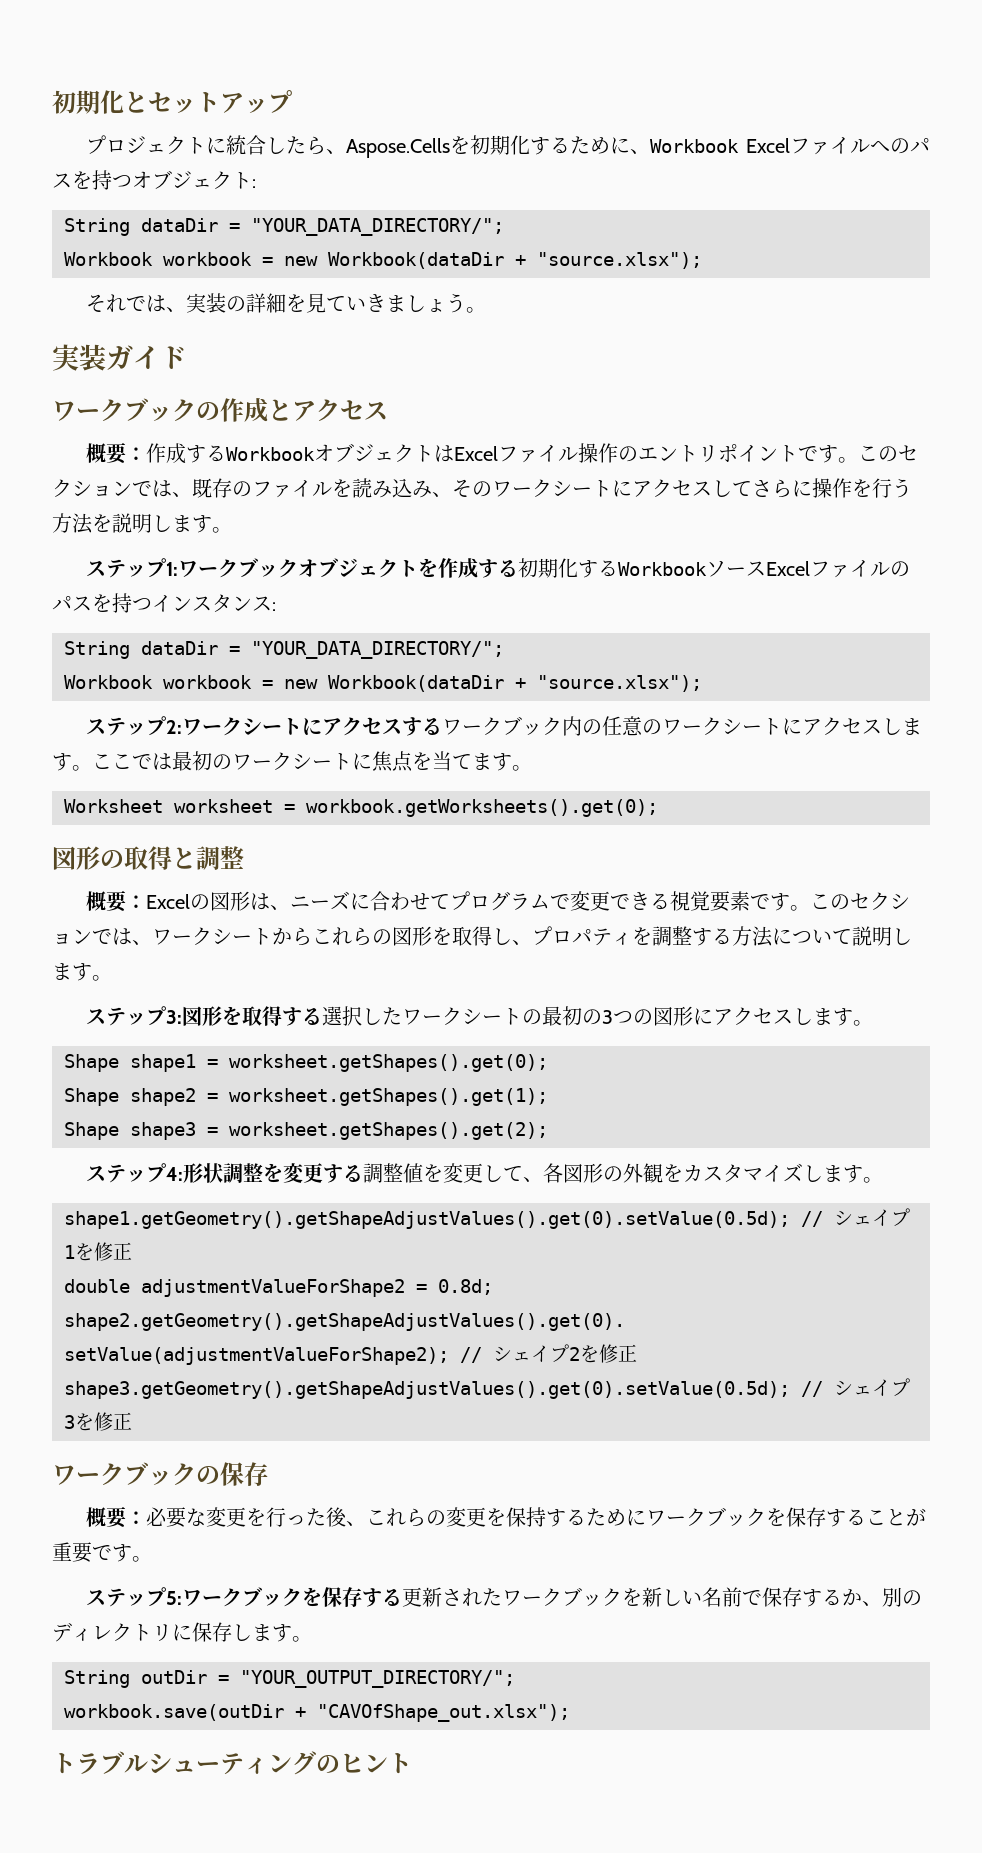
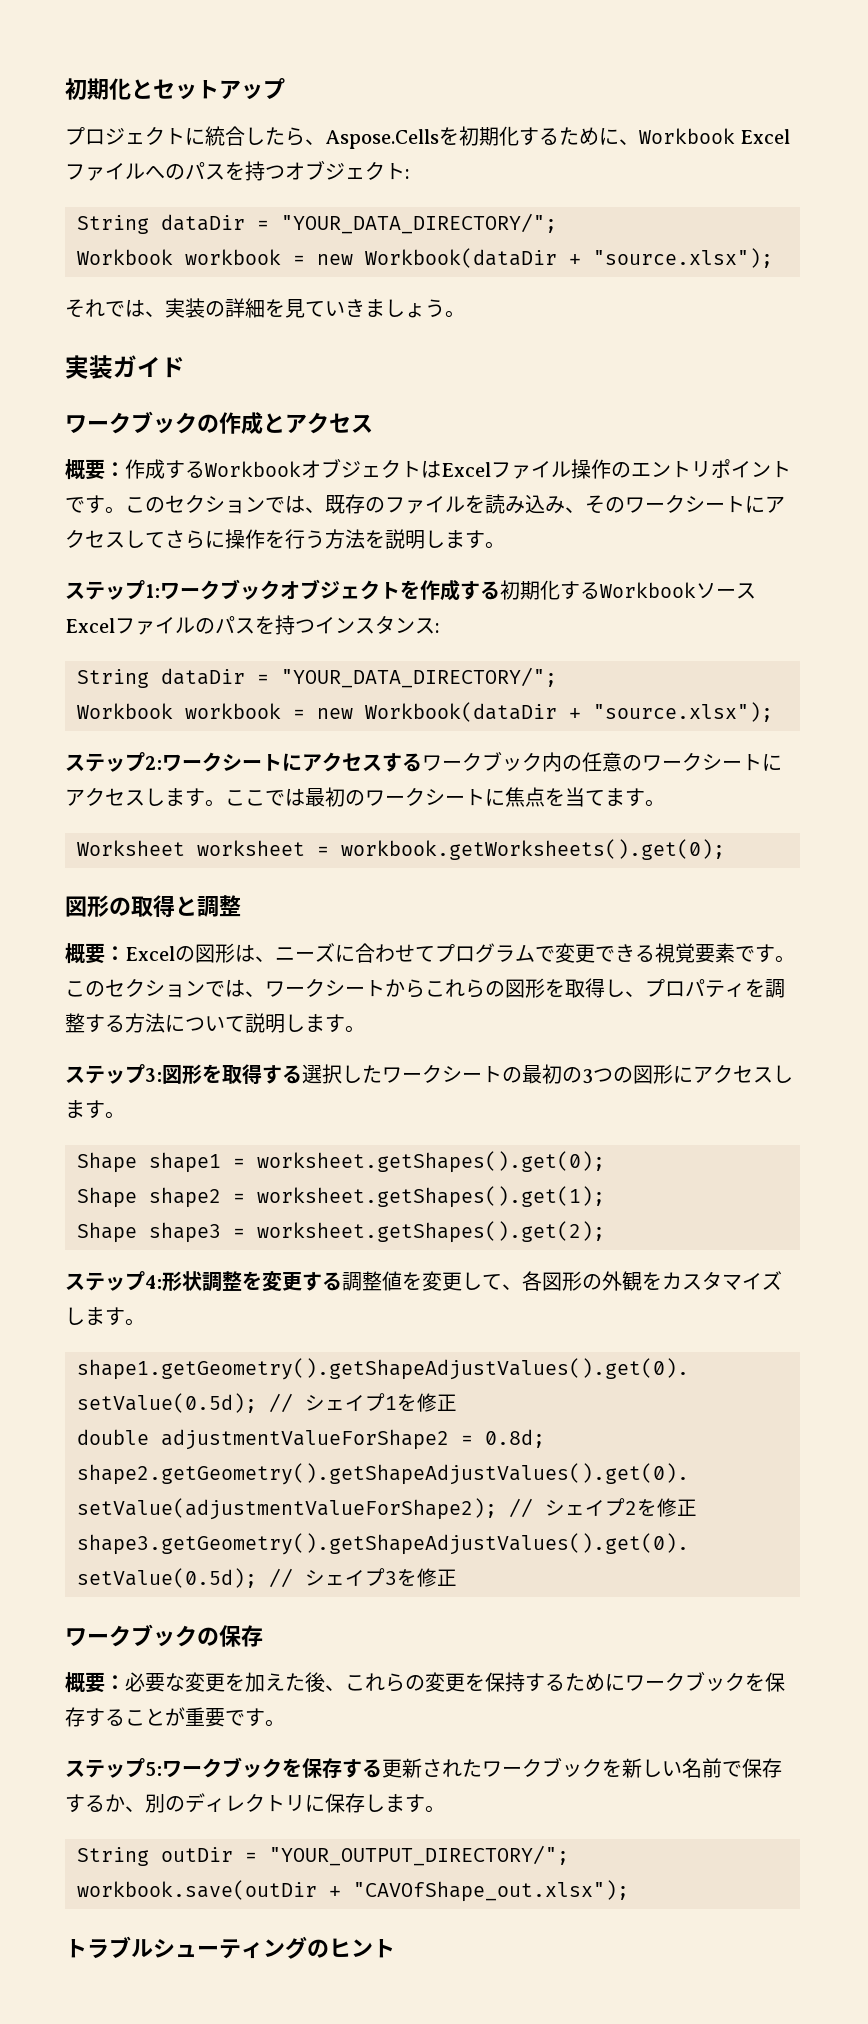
[266,1507,307,1527] 行っ -> [245,1672,285,1692] 加え

